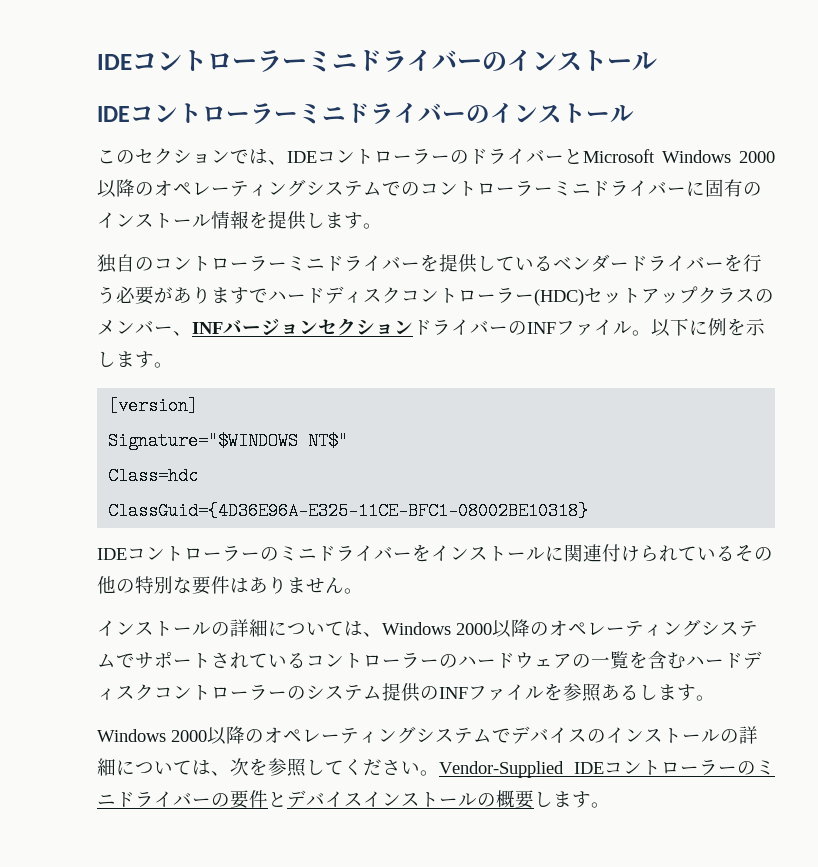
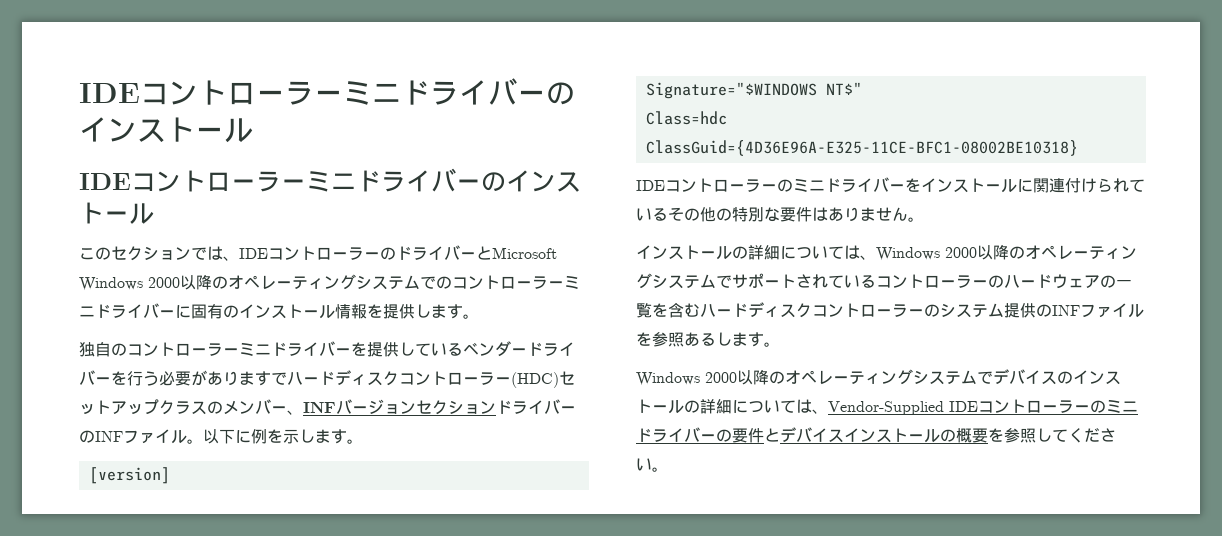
[230,758,439,777] 次を参照してください。 -> (828, 411) none
[534,791,591,808] します -> [988,428,1116,443] [636,458,652,471] を参照してください

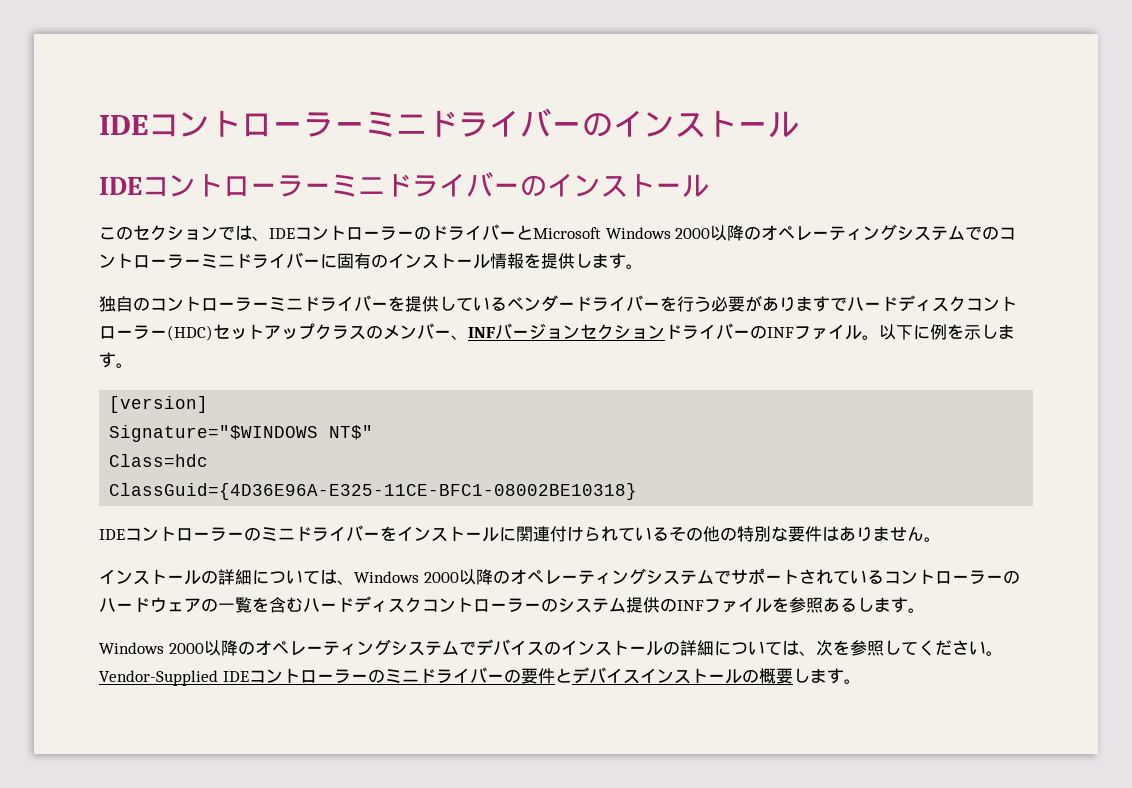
(828, 411) none -> [815,640,1003,656] 次を参照してください。
[988,428,1116,443] [636,458,652,471] を参照してください -> [792,668,844,684] します

